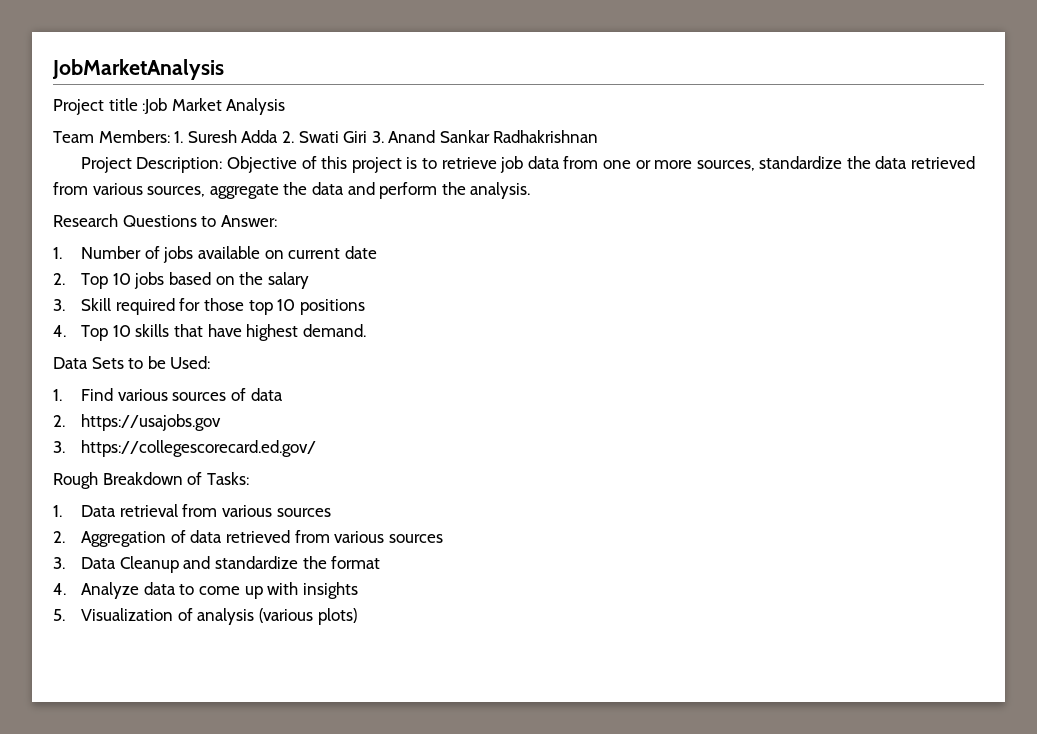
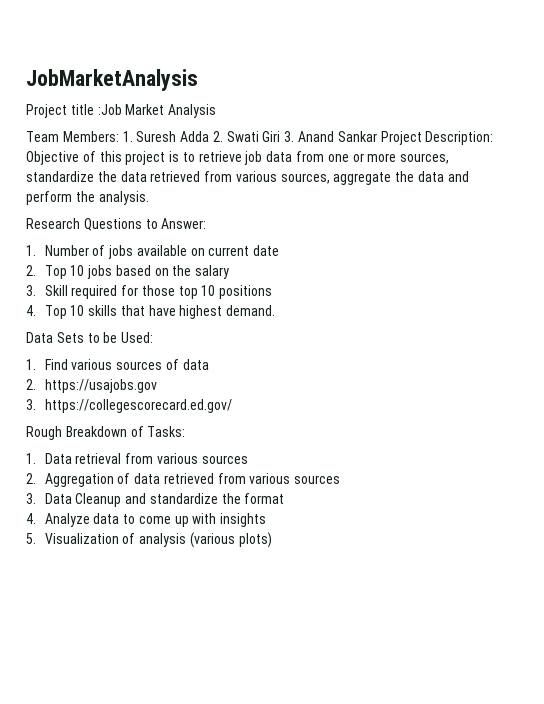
[493,130,599,143] Radhakrishnan // -> (377, 136) none

